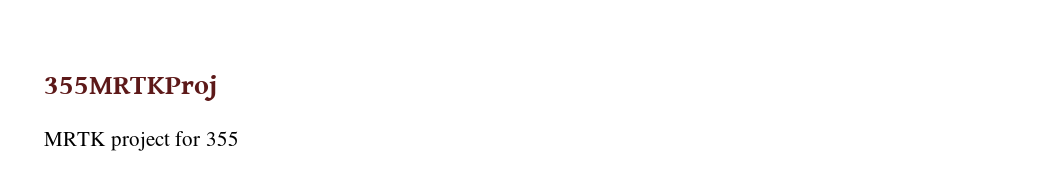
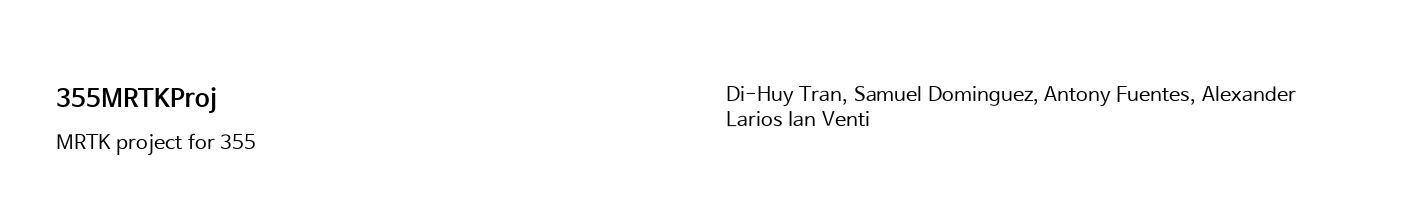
(240, 138) none -> [726,86,1296,107] [726,111,870,127] // Di-Huy Tran, Samuel Dominguez, Antony Fuentes, Alexander Larios Ian Venti

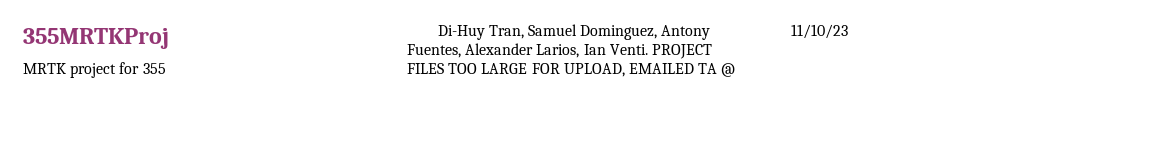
[726,111,870,127] Larios Ian Venti -> [536,44,712,59] [407,63,736,77] [791,24,848,39] Larios, Ian Venti. PROJECT FILES TOO LARGE FOR UPLOAD, EMAILED TA @ 11/10/23

